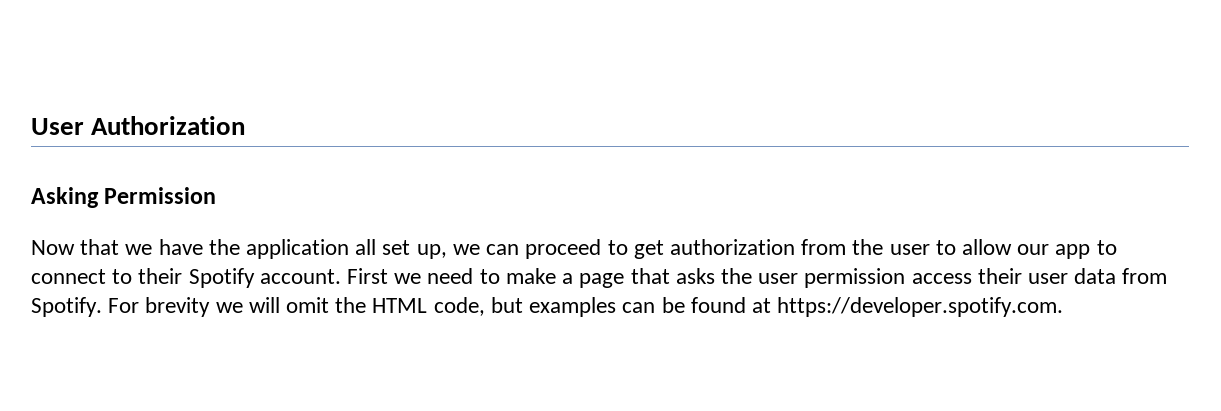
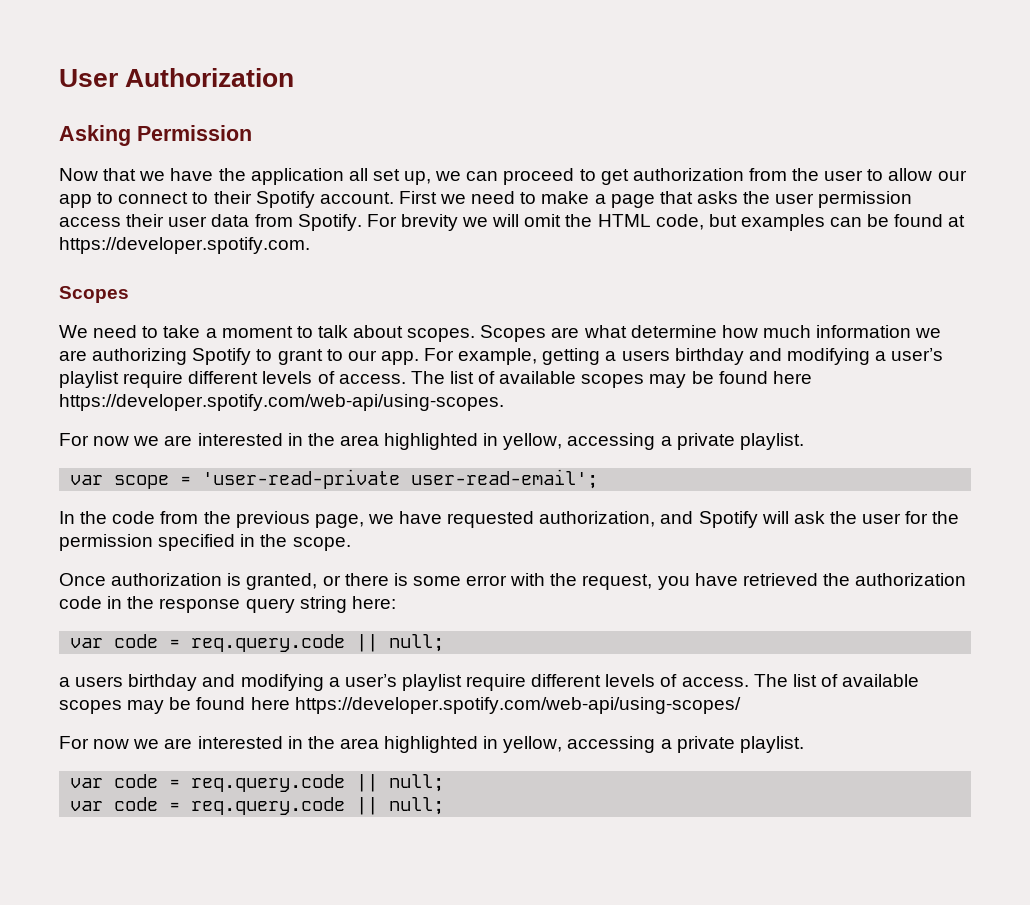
(1064, 307) none -> [59,286,129,303] [59,325,942,342] [59,348,944,365] [59,371,812,388] [59,394,504,411] [59,433,804,450] [70,469,599,489] [59,511,960,528] [59,534,351,551] [59,573,967,590] [59,596,396,613] [70,634,445,652] [59,674,920,691] [59,697,741,714] [59,736,804,753] [70,774,445,792] [70,797,445,815] // Scopes // We need to take a moment to talk about scopes. Scopes are what determine how much information we are authorizing Spotify to grant to our app. For example, getting a users birthday and modifying a user’s playlist require different levels of access. The list of available scopes may be found here https://developer.spotify.com/web-api/using-scopes. // For now we are interested in the area highlighted in yellow, accessing a private playlist. // var scope = 'user-read-private user-read-email'; // In the code from the previous page, we have requested authorization, and Spotify will ask the user for the permission specified in the scope. // Once authorization is granted, or there is some error with the request, you have retrieved the authorization code in the response query string here: // var code = req.query.code || null; // a users birthday and modifying a user’s playlist require different levels of access. The list of available scopes may be found here https://developer.spotify.com/web-api/using-scopes/ // For now we are interested in the area highlighted in yellow, accessing a private playlist. // var code = req.query.code || null; // var code = req.query.code || null;

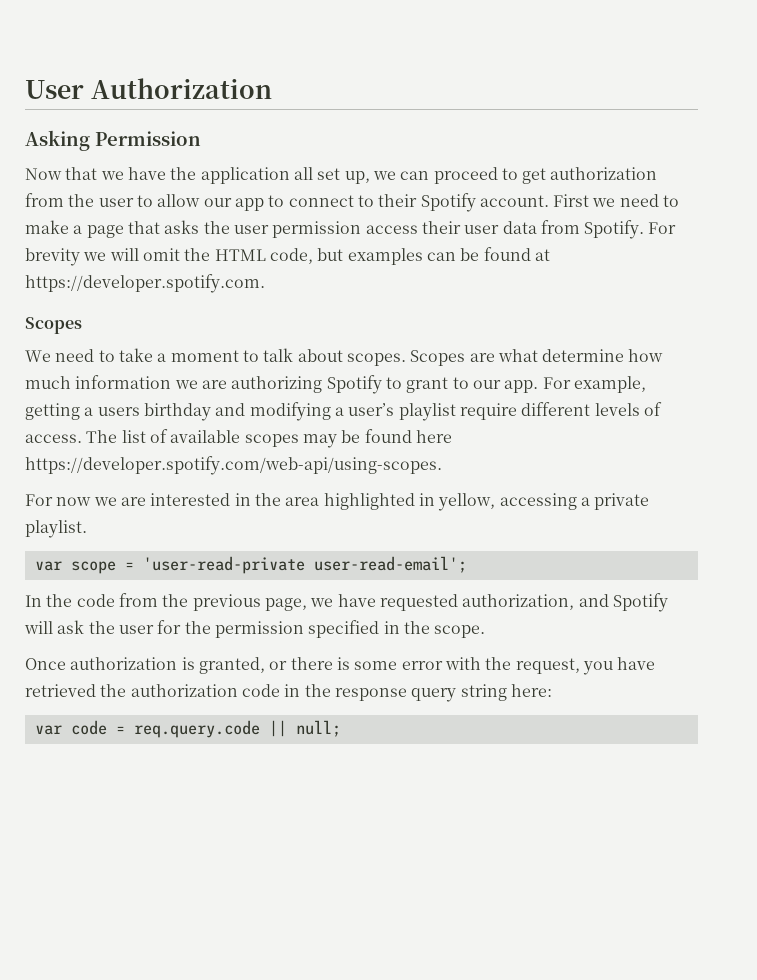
[59,674,920,691] [59,697,741,714] [59,736,804,753] [70,774,445,792] [70,797,445,815] // a users birthday and modifying a user’s playlist require different levels of access. The list of available scopes may be found here https://developer.spotify.com/web-api/using-scopes/ // For now we are interested in the area highlighted in yellow, accessing a private playlist. // var code = req.query.code || null; // var code = req.query.code || null; -> (341, 728) none

